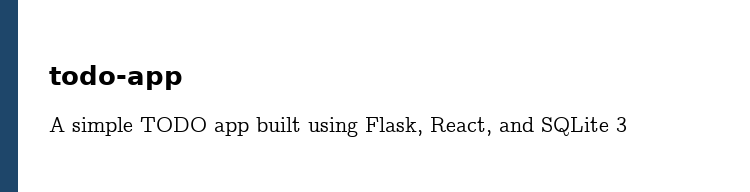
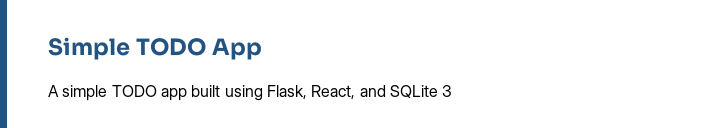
[49,65,183,90] todo-app -> [48,37,263,60] Simple TODO App

